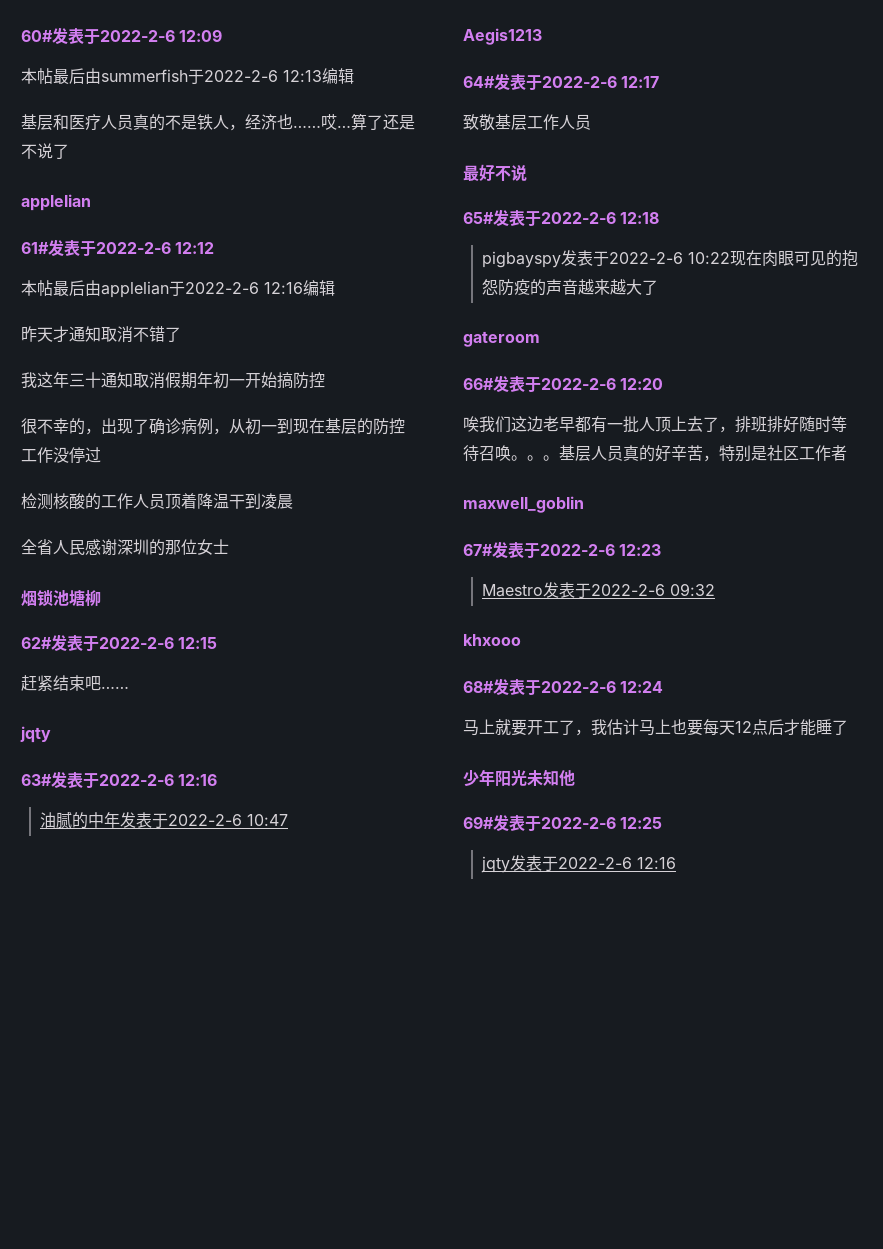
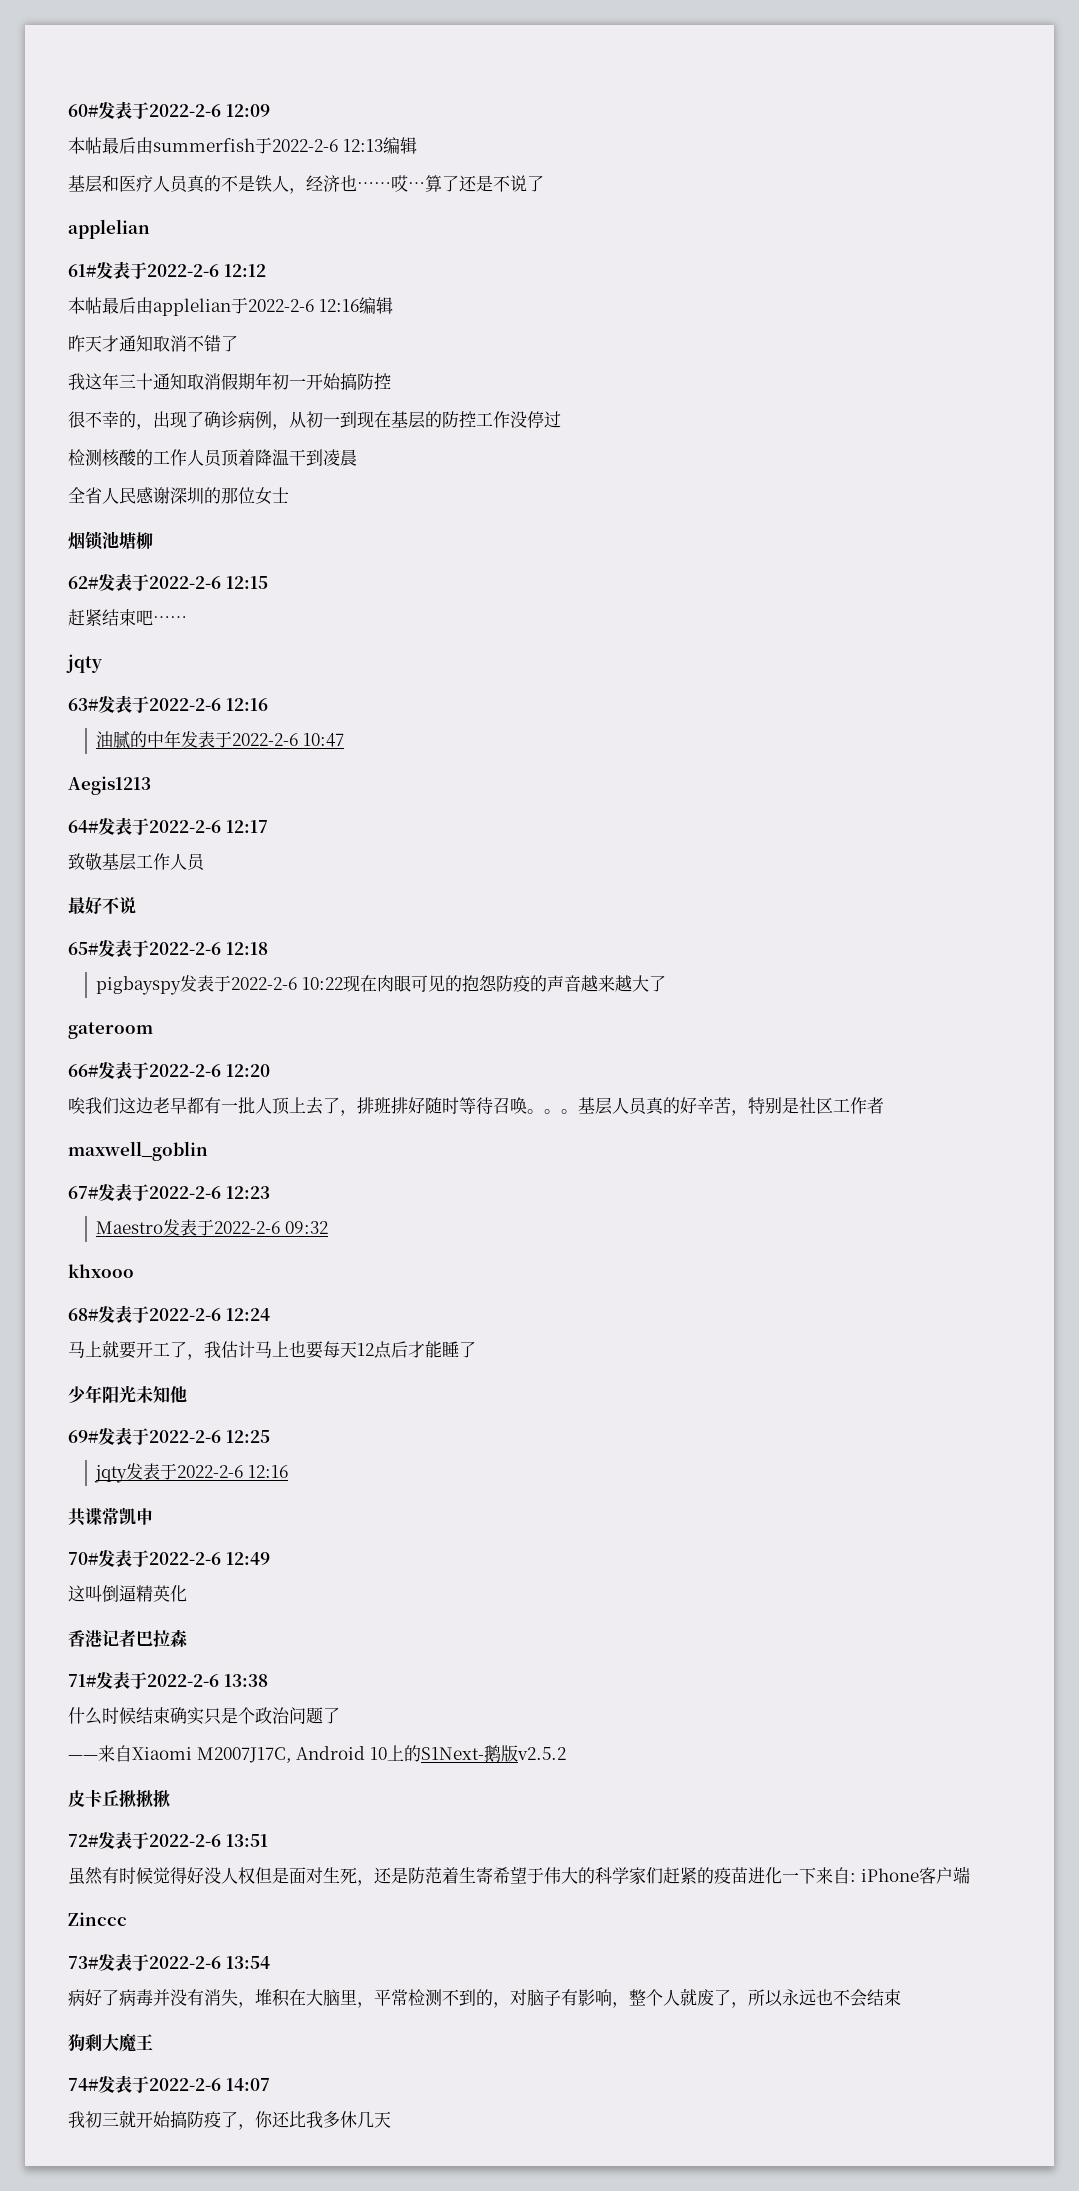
(677, 863) none -> [68,1507,153,1526] [68,1549,270,1567] [68,1585,187,1603] [68,1629,187,1647] [68,1671,268,1689] [68,1707,340,1725] [68,1745,566,1763] [68,1789,170,1808] [68,1831,268,1849] [68,1866,970,1886] [68,1912,127,1926] [68,1953,270,1971] [68,1988,901,2008] [68,2033,153,2052] [68,2075,270,2093] [68,2110,391,2130] // 共谍常凯申 // 70#发表于2022-2-6 12:49 // 这叫倒逼精英化 // 香港记者巴拉森 // 71#发表于2022-2-6 13:38 // 什么时候结束确实只是个政治问题了 // ——来自Xiaomi M2007J17C, Android 10上的S1Next-鹅版v2.5.2 // 皮卡丘揪揪揪 // 72#发表于2022-2-6 13:51 // 虽然有时候觉得好没人权但是面对生死，还是防范着生寄希望于伟大的科学家们赶紧的疫苗进化一下来自: iPhone客户端 // Zinccc // 73#发表于2022-2-6 13:54 // 病好了病毒并没有消失，堆积在大脑里，平常检测不到的，对脑子有影响，整个人就废了，所以永远也不会结束 // 狗剩大魔王 // 74#发表于2022-2-6 14:07 // 我初三就开始搞防疫了，你还比我多休几天

